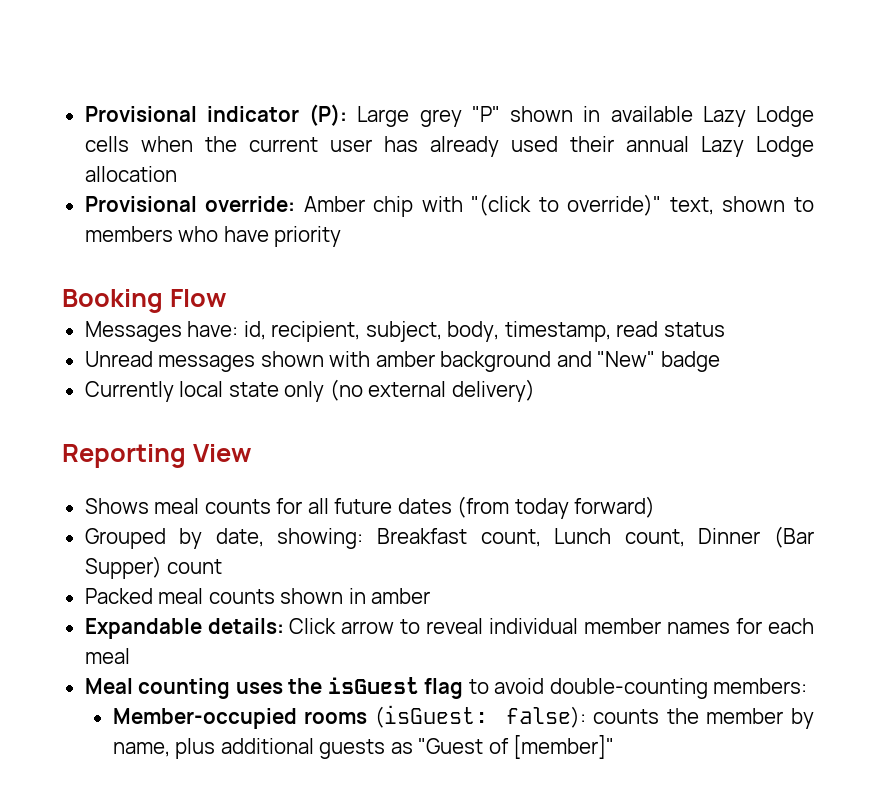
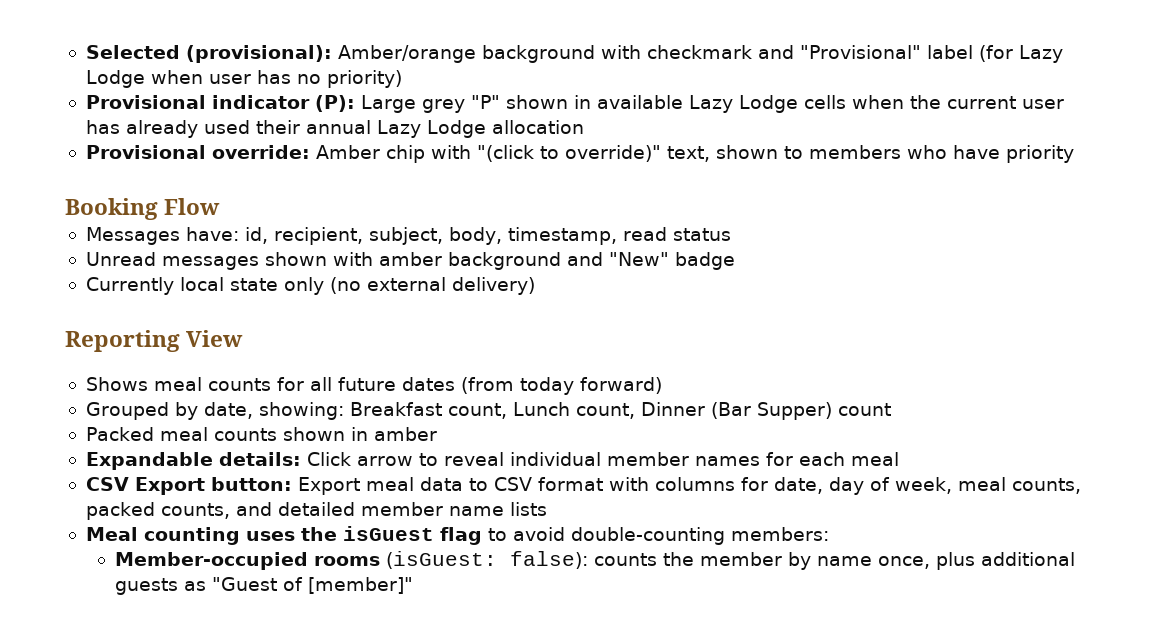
(84, 114) none -> [85,45,1063,63] [85,70,402,88] Selected (provisional): Amber/orange background with checkmark and "Provisional" label (for Lazy Lodge when user has no priority) //
(130, 656) none -> [85,477,1081,495] [85,502,547,520] // CSV Export button: Export meal data to CSV format with columns for date, day of week, meal counts, packed counts, and detailed member name lists
[112,742,170,757] name, -> [816,556,930,569] name once,

